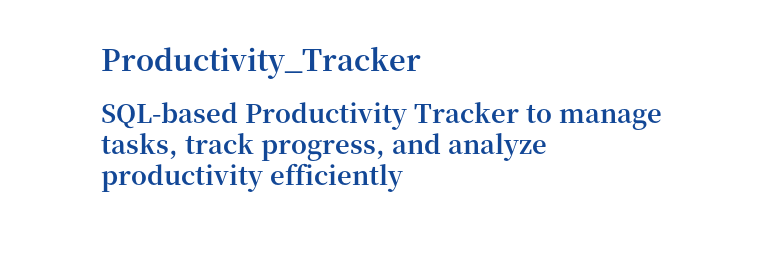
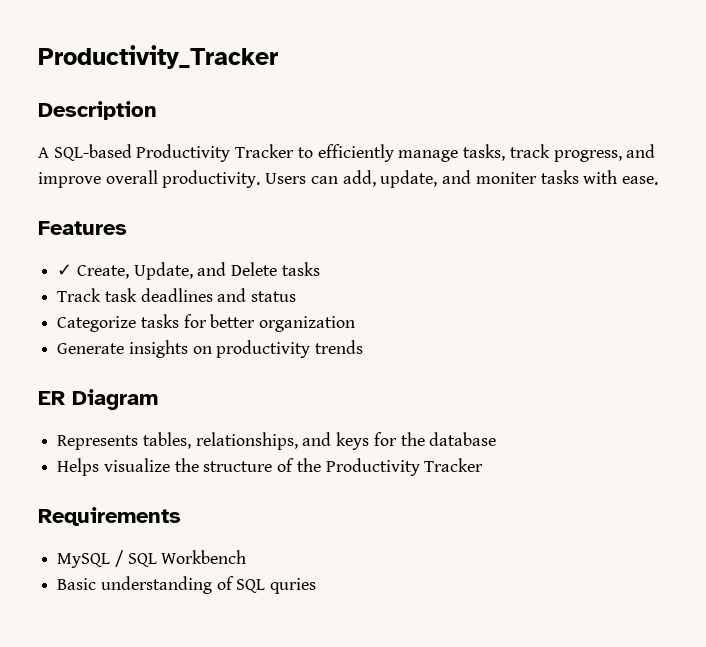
(421, 62) none -> [38,101,157,120] [38,147,49,158] Description // A
(552, 113) none -> [317,144,394,162] efficiently
[447,133,547,161] [101,163,403,192] analyze productivity efficiently -> [38,170,658,188] [38,221,127,235] [57,262,320,280] [57,288,297,302] [57,314,356,332] [57,340,364,358] [38,389,158,410] [57,432,497,450] [57,458,484,476] [38,507,181,526] [57,550,247,568] [57,576,317,594] improve overall productivity. Users can add, update, and moniter tasks with ease. // Features // ✓ Create, Update, and Delete tasks // Track task deadlines and status // Categorize tasks for better organization // Generate insights on productivity trends // ER Diagram // Represents tables, relationships, and keys for the database // Helps visualize the structure of the Productivity Tracker // Requirements // MySQL / SQL Workbench // Basic understanding of SQL quries

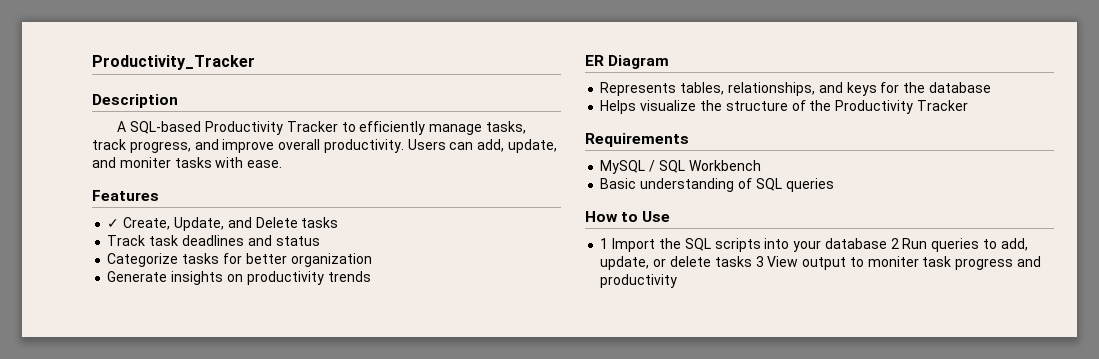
[270,578,317,594] quries -> [785,178,834,192] [585,211,671,222] [600,238,1028,252] [600,256,1041,270] [600,274,678,288] queries // How to Use // 1 Import the SQL scripts into your database 2 Run queries to add, update, or delete tasks 3 View output to moniter task progress and productivity

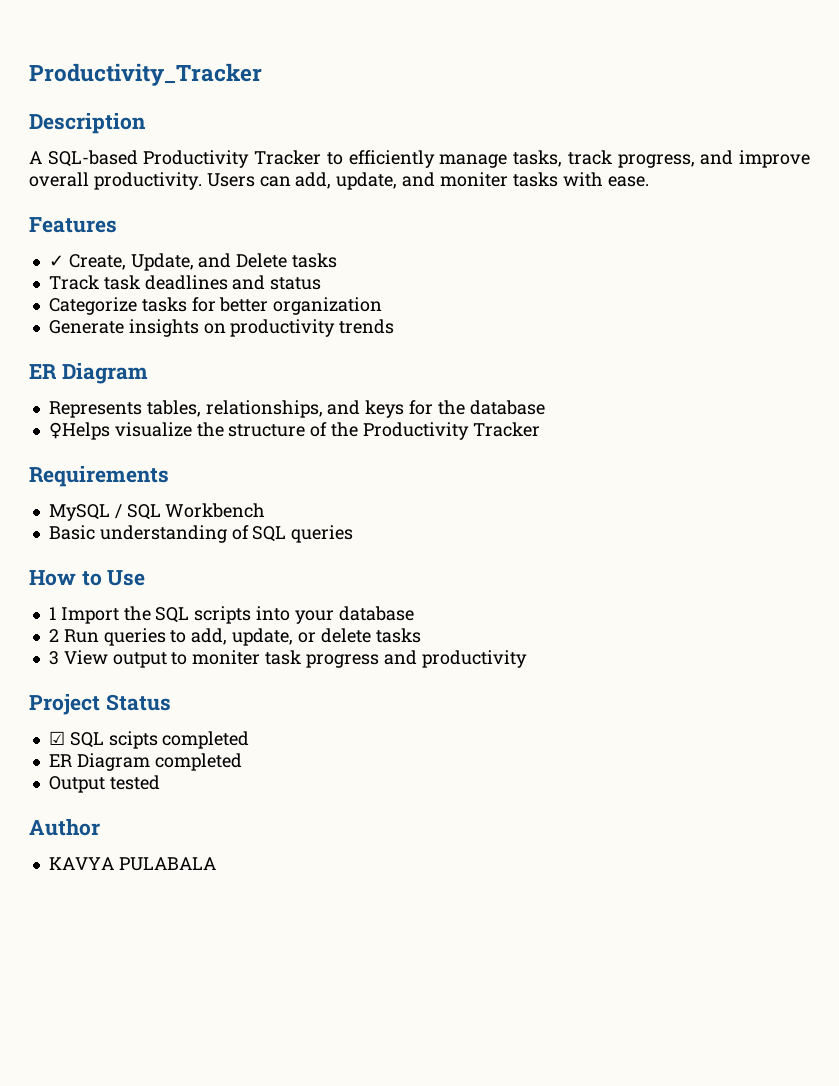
[600,100,637,114] Helps -> [48,422,110,440] ♀Helps
(887, 243) none -> (414, 613) //
(752, 261) none -> (421, 635) //
(678, 281) none -> [29,694,171,715] [48,731,250,749] [48,753,242,771] [48,775,160,793] [29,819,100,836] [48,857,216,871] // Project Status // ☑ SQL scipts completed // ER Diagram completed // Output tested // Author // KAVYA PULABALA

